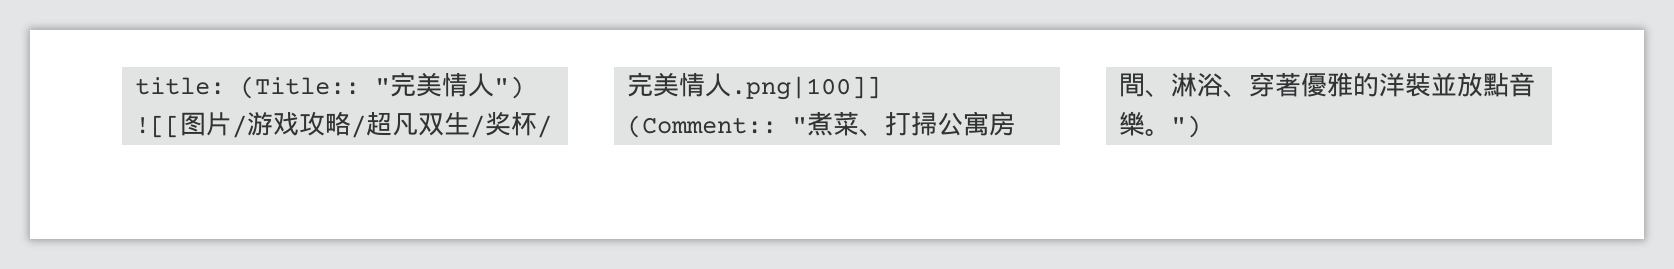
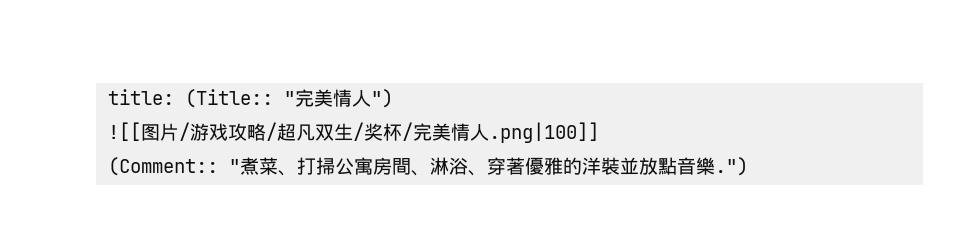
[1144,115,1201,138] 。") -> [715,157,748,176] .")

